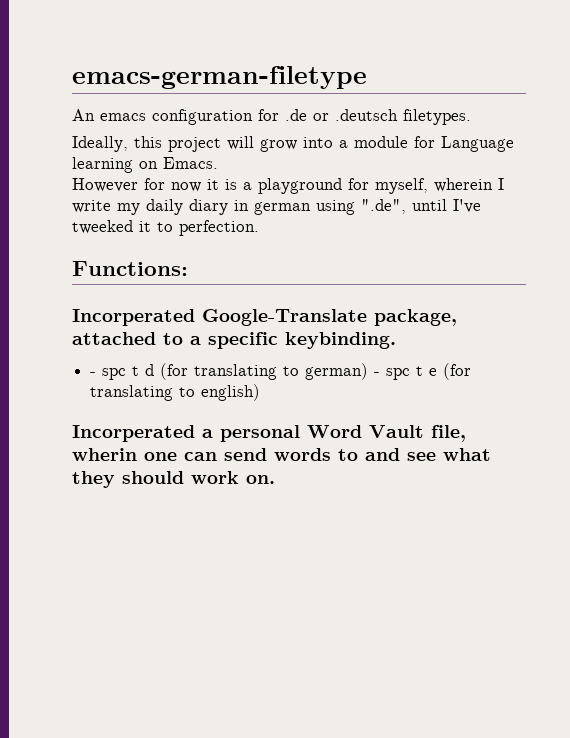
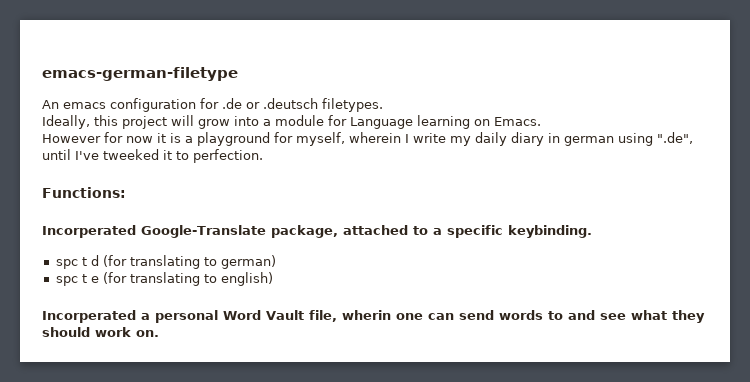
[90,372,97,376] - -> (592, 231) none
[374,372,381,376] - -> (276, 262) //

